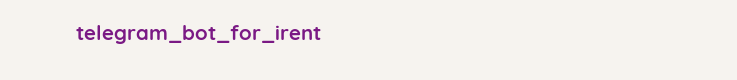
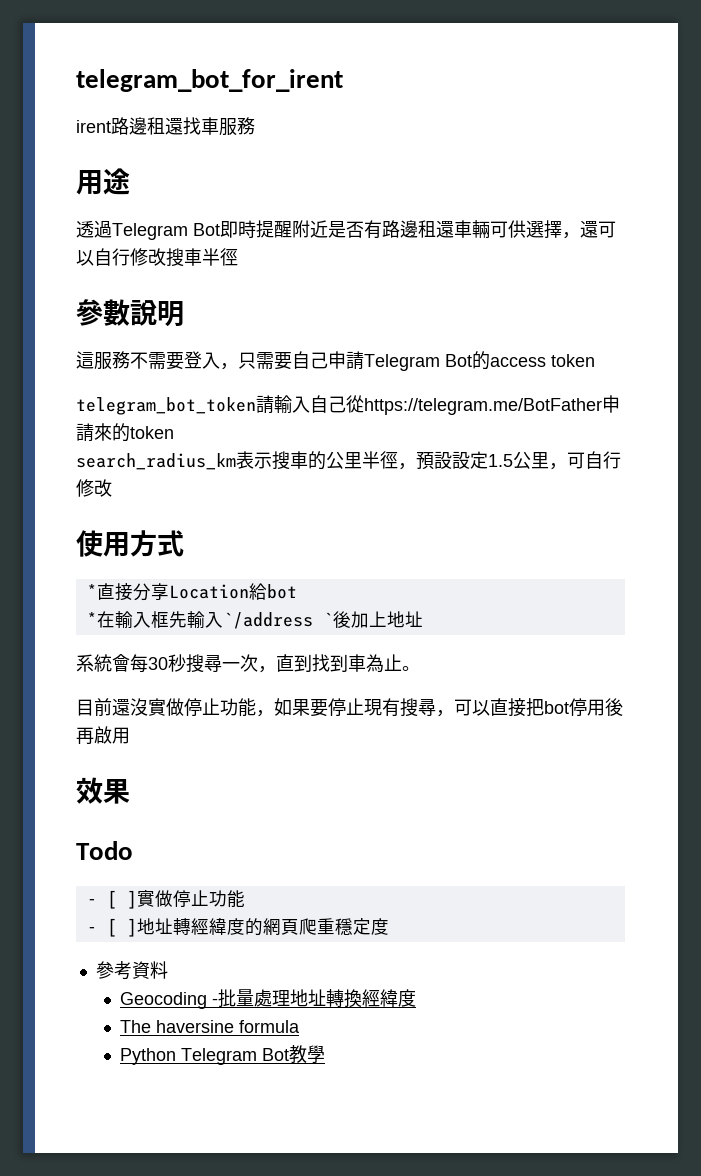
(321, 34) none -> [76,117,255,136] [76,168,130,195] [76,220,616,240] [76,248,238,267] [76,299,184,327] [76,351,595,371] [76,395,620,415] [76,423,174,442] [76,451,621,470] [76,479,112,497] [76,530,184,557] [86,583,297,601] [86,611,423,629] [76,654,420,673] [76,698,623,717] [76,726,130,745] [76,777,130,804] [76,841,133,860] [86,890,245,909] [86,918,389,937] [95,961,168,980] [119,989,416,1009] [119,1020,300,1033] [119,1045,325,1065] // irent路邊租還找車服務 // 用途 // 透過Telegram Bot即時提醒附近是否有路邊租還車輛可供選擇，還可以自行修改搜車半徑 // 參數說明 // 這服務不需要登入，只需要自己申請Telegram Bot的access token // telegram_bot_token請輸入自己從https://telegram.me/BotFather申請來的token // search_radius_km表示搜車的公里半徑，預設設定1.5公里，可自行修改 // 使用方式 // *直接分享Location給bot // *在輸入框先輸入`/address `後加上地址 // 系統會每30秒搜尋一次，直到找到車為止。 // 目前還沒實做停止功能，如果要停止現有搜尋，可以直接把bot停用後再啟用 // 效果 // Todo // - [ ]實做停止功能 // - [ ]地址轉經緯度的網頁爬重穩定度 // 參考資料 // Geocoding -批量處理地址轉換經緯度 // The haversine formula // Python Telegram Bot教學

